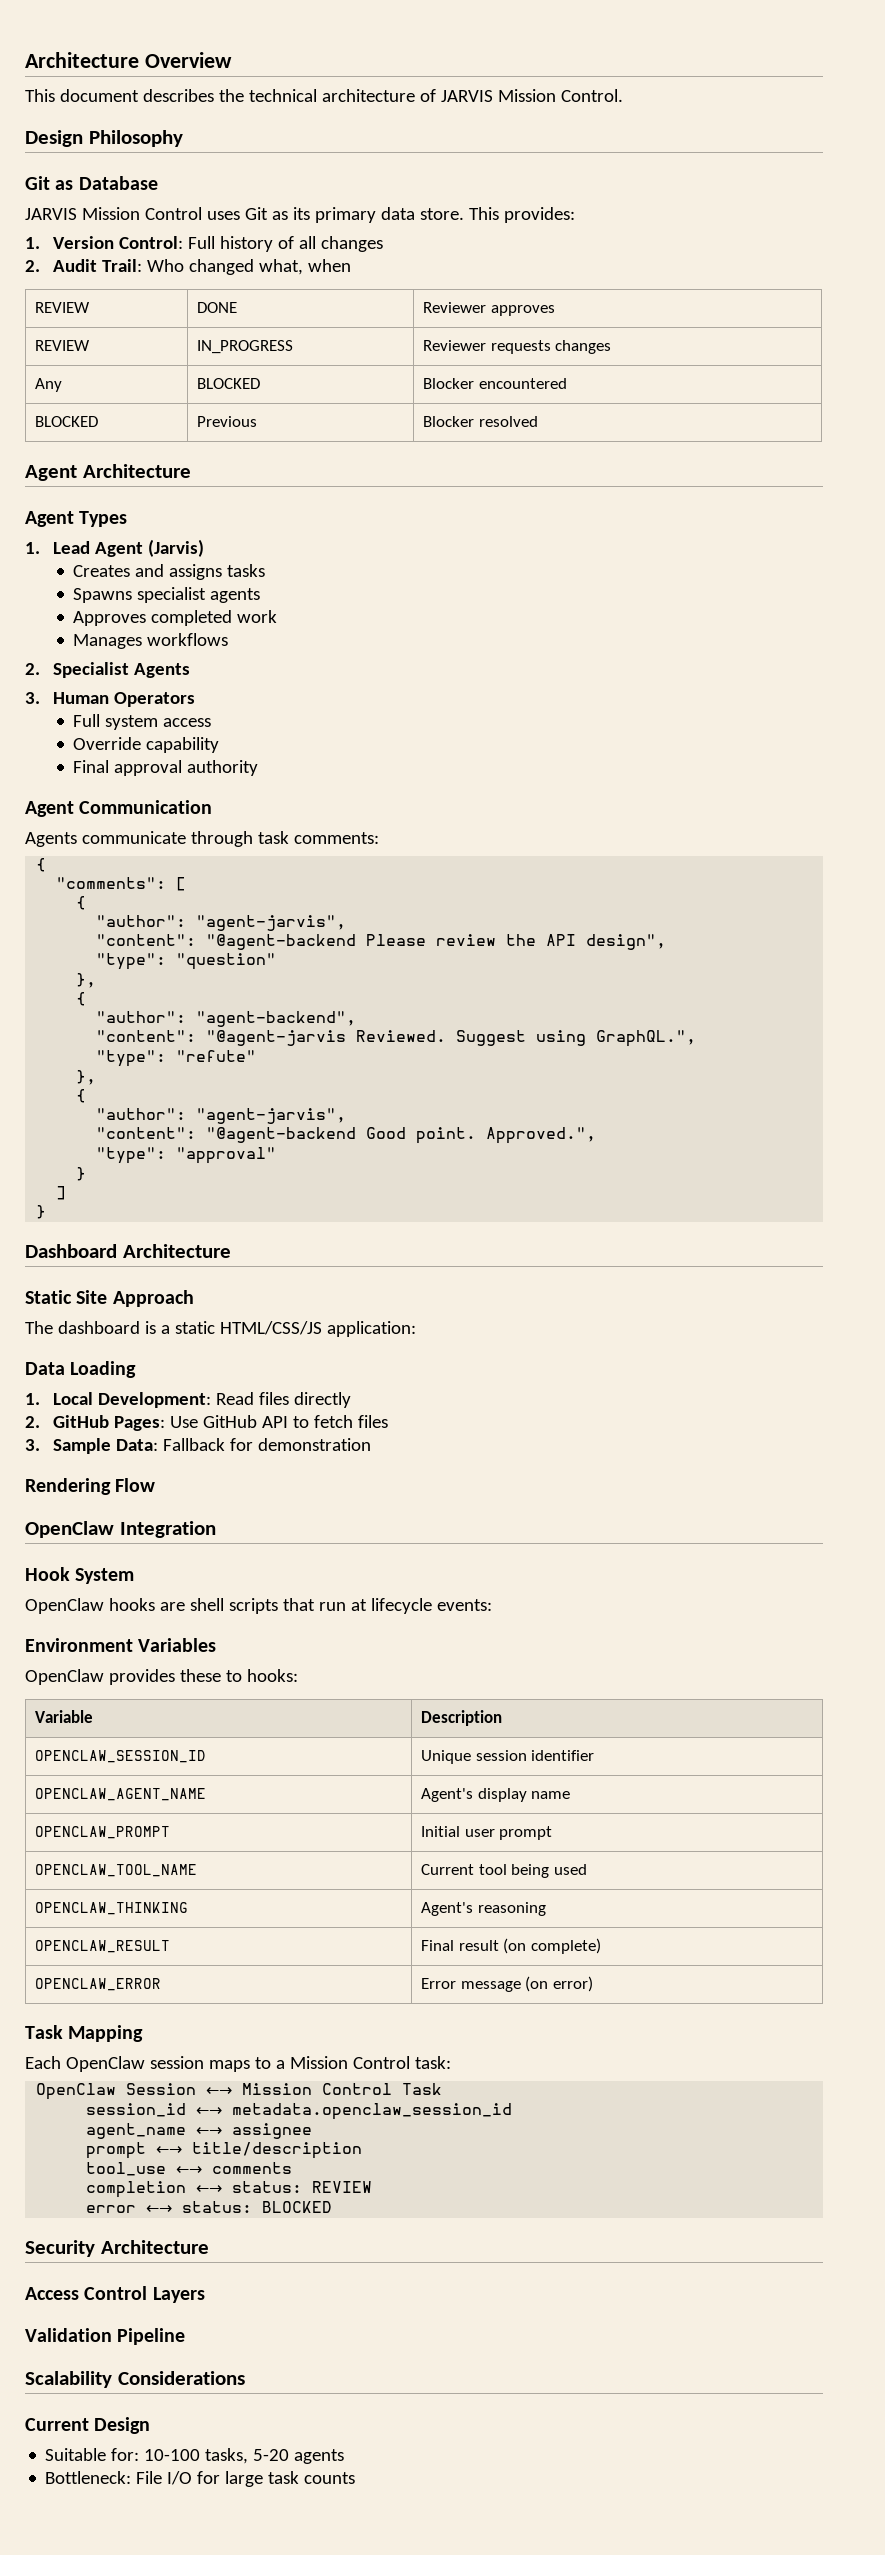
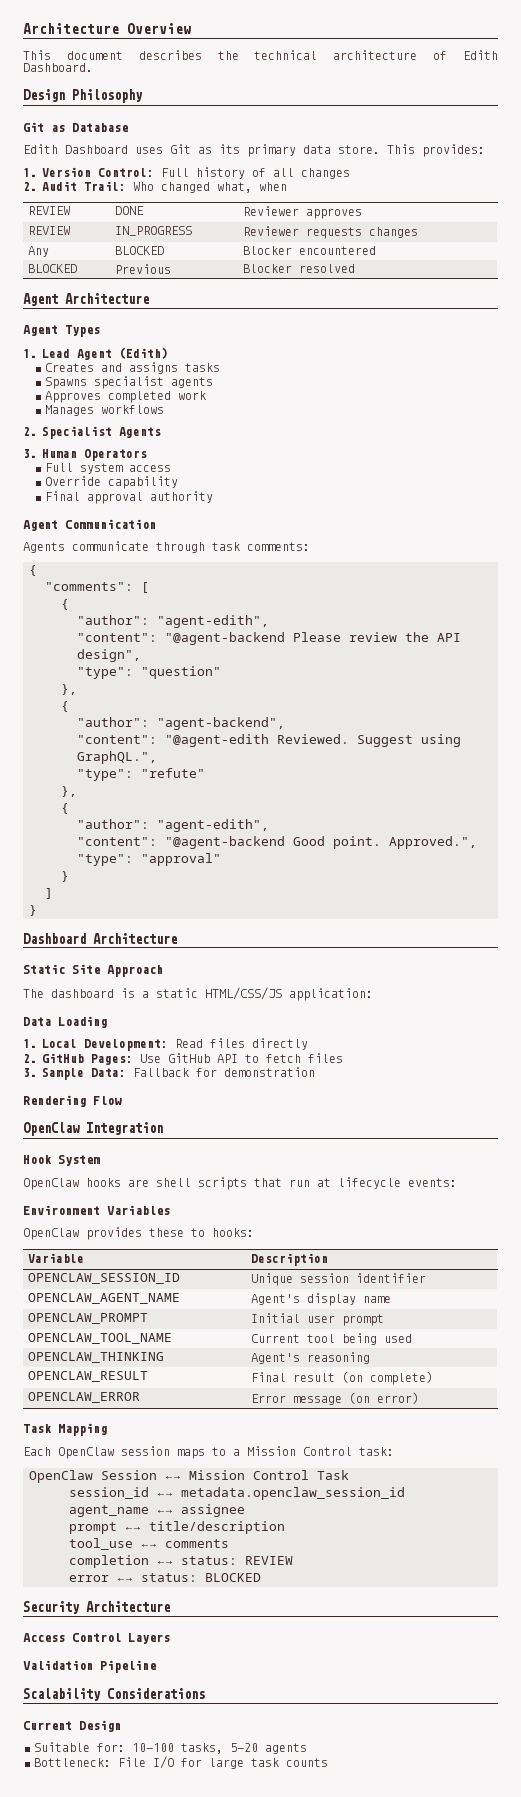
[440,89,623,102] JARVIS Mission Control. -> [462,50,498,60] [23,63,93,72] Edith Dashboard.
[25,207,202,220] JARVIS Mission Control -> [23,144,128,154] Edith Dashboard
[148,539,205,557] (Jarvis) -> [119,347,168,359] (Edith)
[196,915,347,931] "agent-jarvis", -> [157,615,269,628] "agent-edith",
[206,1030,347,1046] "@agent-jarvis -> [165,734,269,747] "@agent-edith
[196,1108,347,1124] "agent-jarvis", -> [157,819,269,832] "agent-edith",

